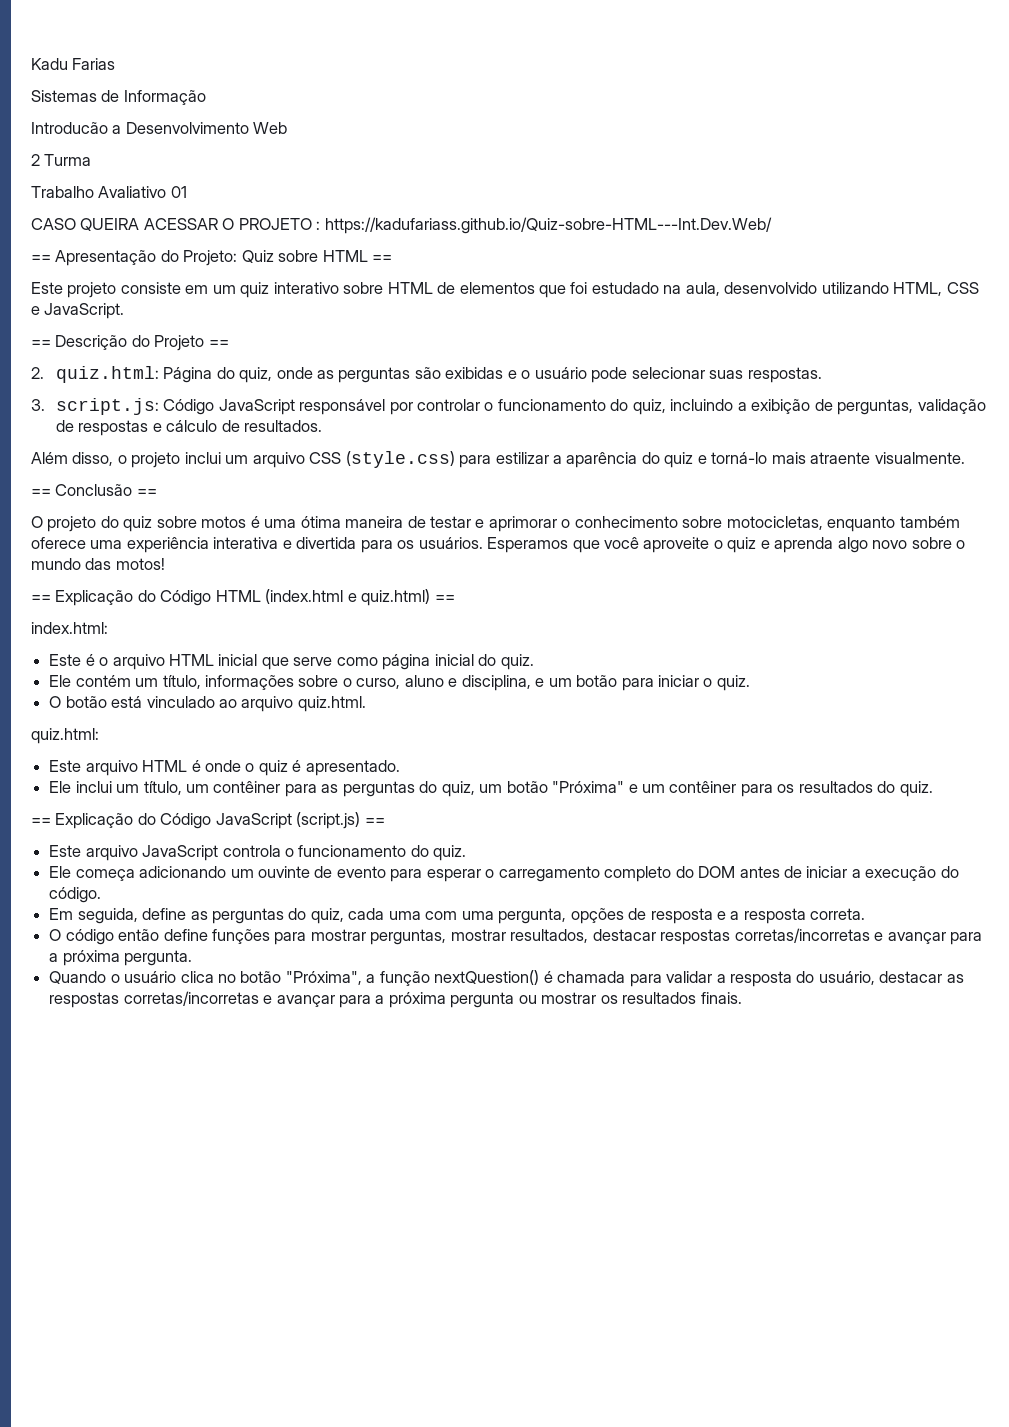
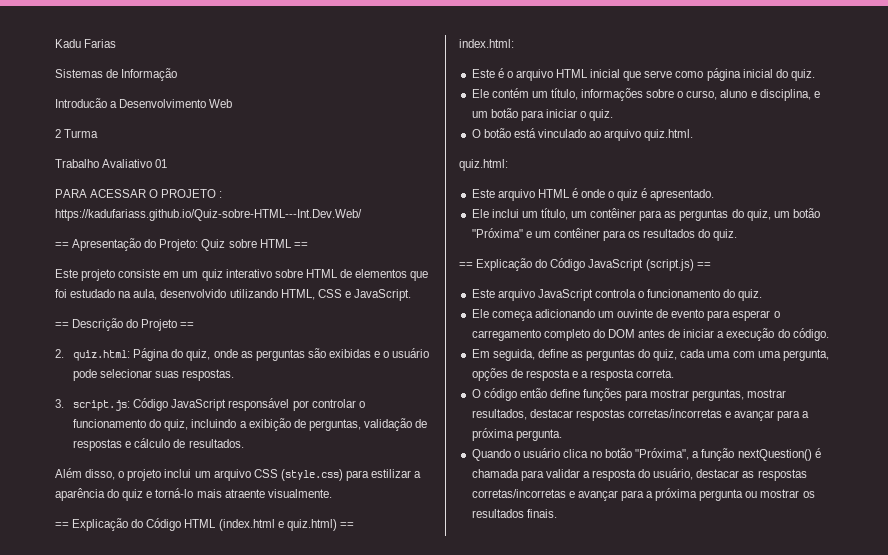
[31,218,140,231] CASO QUEIRA -> [55,189,87,198] PARA
[31,484,157,496] [31,516,960,532] [31,537,966,553] [31,558,165,570] // == Conclusão == // O projeto do quiz sobre motos é uma ótima maneira de testar e aprimorar o conhecimento sobre motocicletas, enquanto também oferece uma experiência interativa e divertida para os usuários. Esperamos que você aproveite o quiz e aprenda algo novo sobre o mundo das motos! -> (332, 493) none

